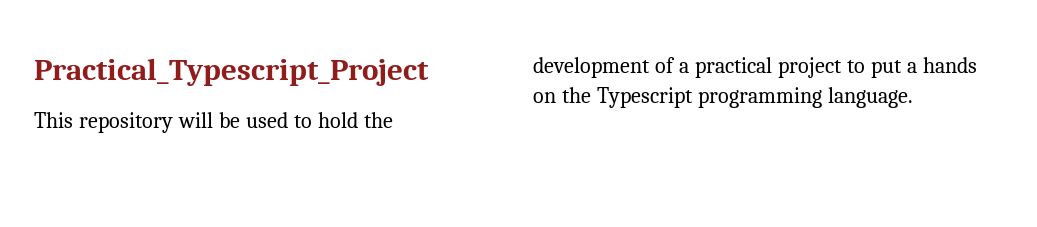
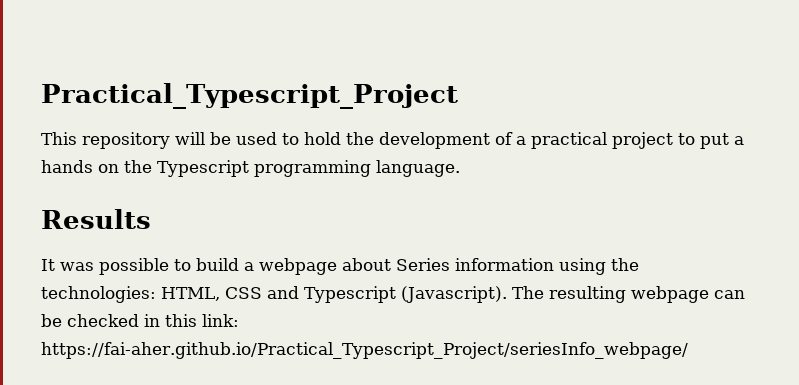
(913, 97) none -> [41,209,151,229] [41,258,639,275] [41,286,745,303] [41,314,239,327] [41,342,688,359] // Results // It was possible to build a webpage about Series information using the technologies: HTML, CSS and Typescript (Javascript). The resulting webpage can be checked in this link: https://fai-aher.github.io/Practical_Typescript_Project/seriesInfo_webpage/

